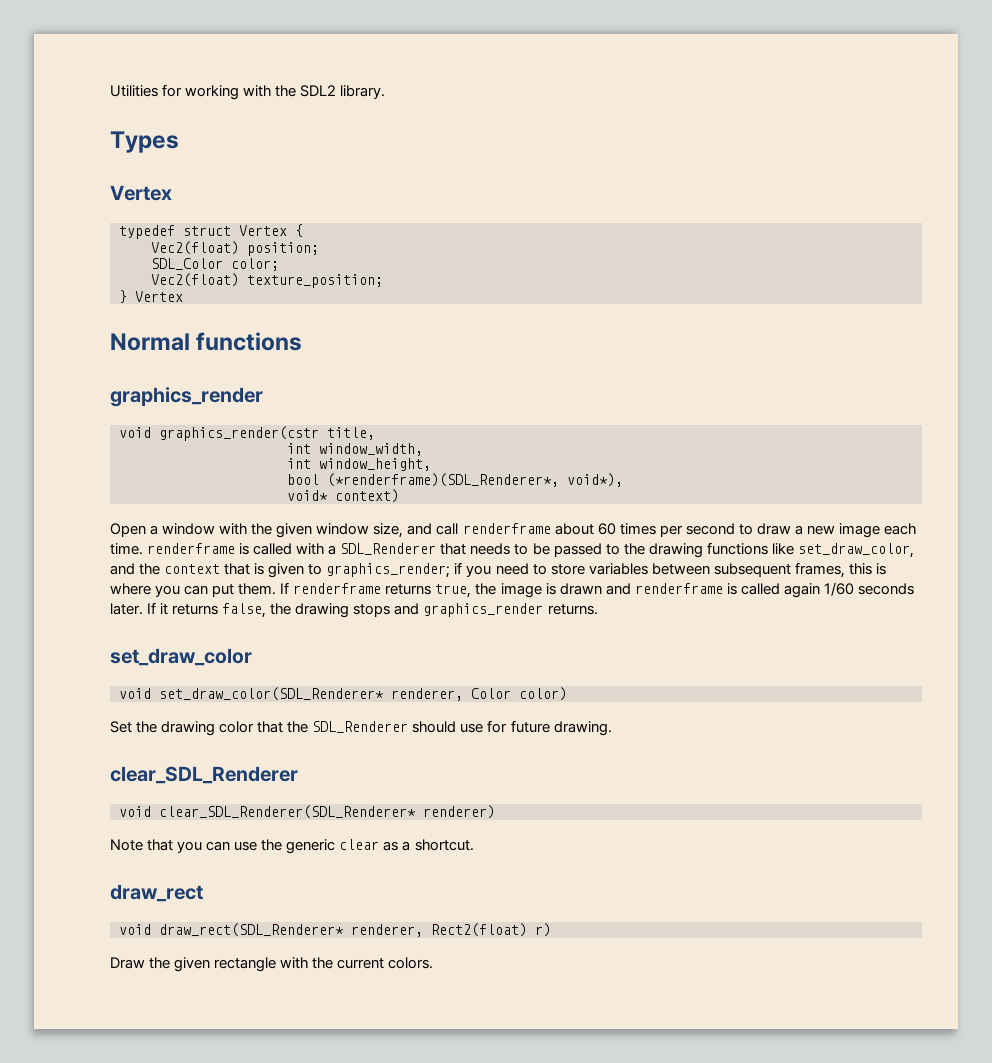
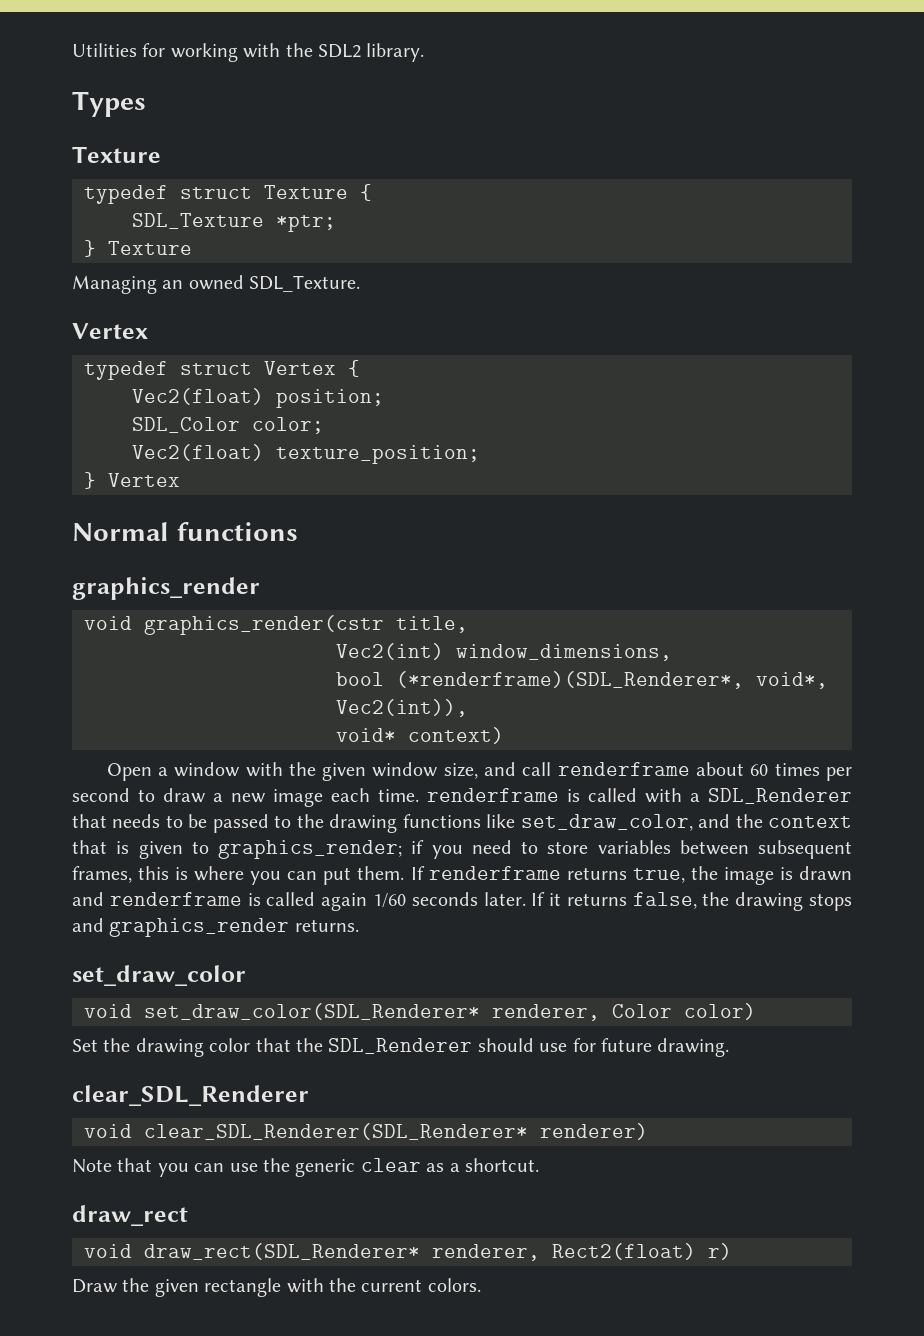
(179, 142) none -> [72,146,161,163] [84,184,372,204] [132,213,336,232] [84,240,192,257] [72,275,361,294] // Texture // typedef struct Texture { // SDL_Texture *ptr; // } Texture // Managing an owned SDL_Texture.
[287,443,423,456] [287,458,431,471] int window_width, // int window_height, -> [336,643,672,661] Vec2(int) window_dimensions,
[567,473,623,487] void*), -> [756,672,828,689] [336,699,468,717] void*, Vec2(int)),

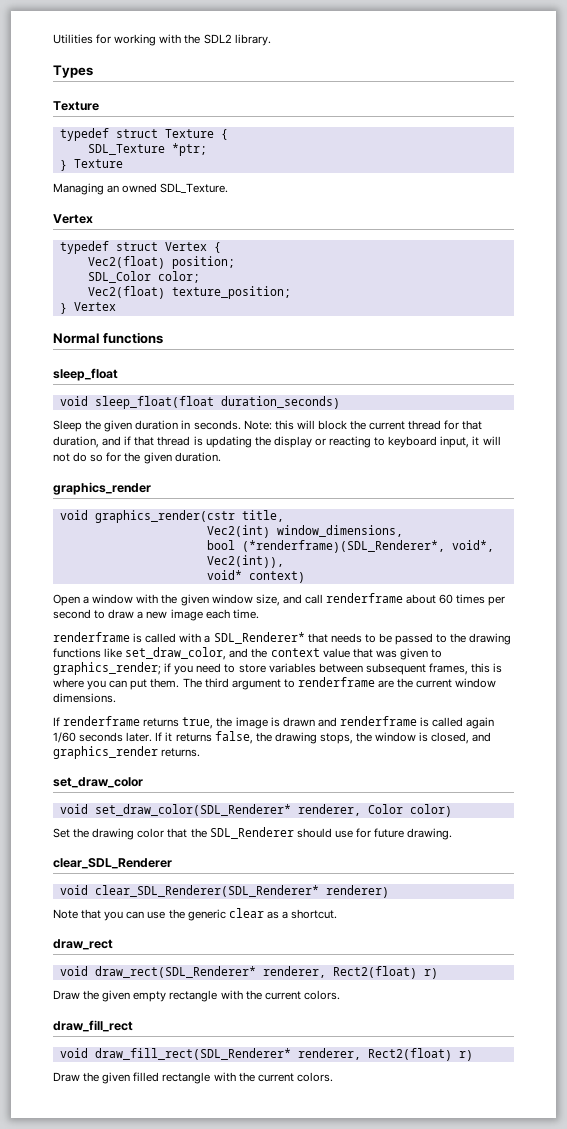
(298, 531) none -> [53,368,118,381] [59,396,340,409] [53,420,483,432] [53,436,501,448] [53,452,221,464] // sleep_float // void sleep_float(float duration_seconds) // Sleep the given duration in seconds. Note: this will block the current thread for that duration, and if that thread is updating the display or reacting to keyboard input, it will not do so for the given duration.
(419, 795) none -> (259, 614) //
[708,788,852,804] SDL_Renderer -> [213,632,305,644] SDL_Renderer*
[72,840,130,854] that is -> [322,648,397,658] value that was
(405, 873) none -> [182,677,497,690] [53,693,116,703] The third argument to renderframe are the current window dimensions. //
[809,893,853,911] stops -> [319,732,470,744] stops, the window is closed,
[204,1278,481,1297] rectangle with the current colors. -> [133,990,340,1002] [53,1020,133,1032] [59,1048,473,1061] [53,1072,333,1084] empty rectangle with the current colors. // draw_fill_rect // void draw_fill_rect(SDL_Renderer* renderer, Rect2(float) r) // Draw the given filled rectangle with the current colors.

